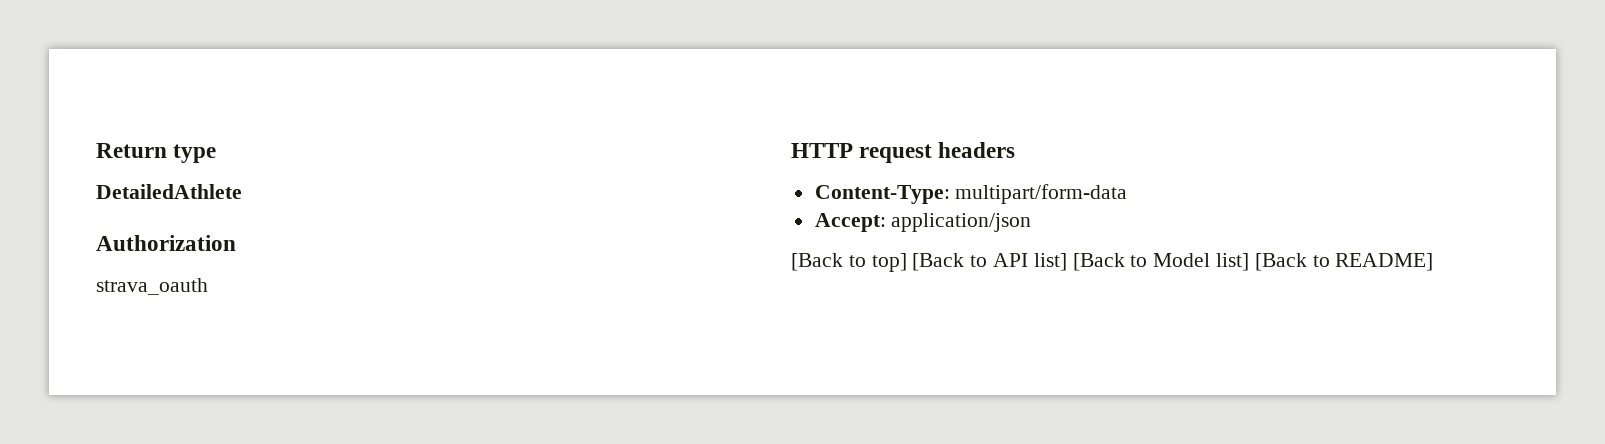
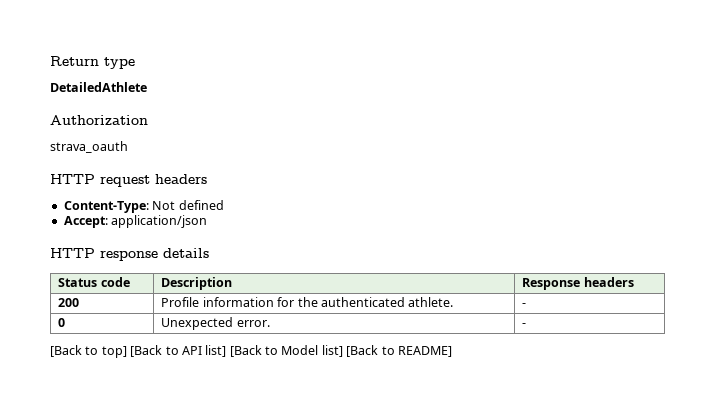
[955,184,1128,204] multipart/form-data -> [152,200,224,210] Not defined
(1032, 222) none -> [50,248,209,261] [58,277,130,287] [161,277,233,290] [522,277,634,290] [58,298,80,307] [161,297,454,307] [522,303,527,307] [58,318,66,327] [161,317,270,330] [522,323,527,327] // HTTP response details // Status code | Description | Response headers // 200 | Profile information for the authenticated athlete. | - // 0 | Unexpected error. | -

